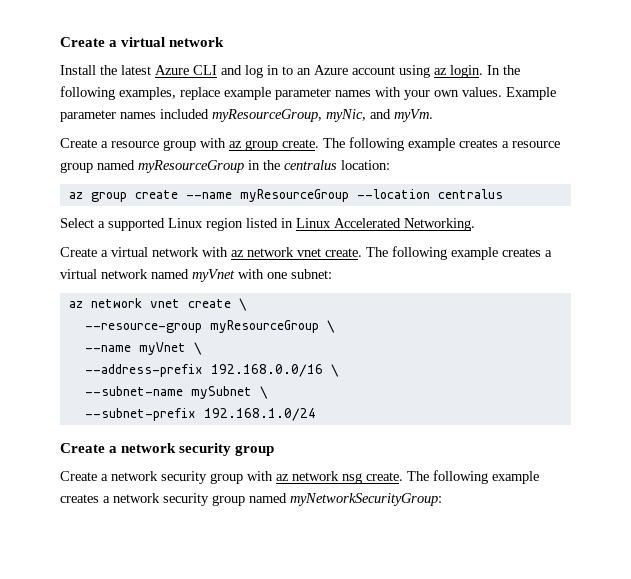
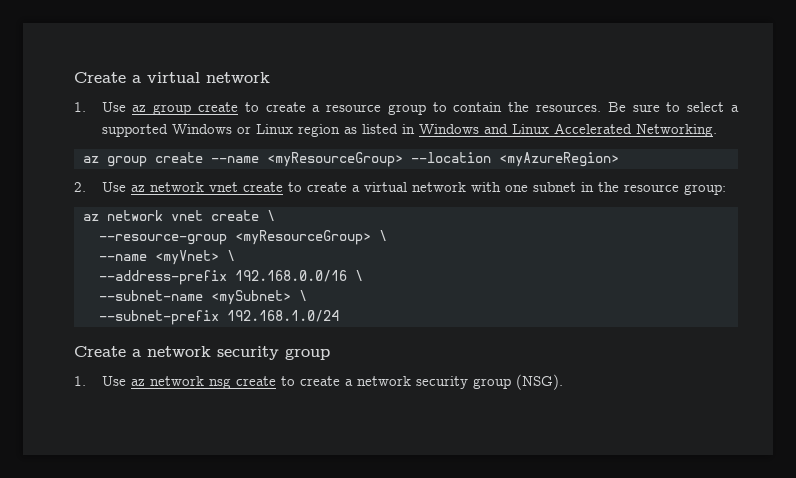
[60,65,520,78] [60,86,556,100] [60,109,433,122] [60,137,560,151] [60,160,390,173] [68,189,503,202] [60,218,475,231] [60,246,552,260] [60,269,332,282] Install the latest Azure CLI and log in to an Azure account using az login. In the following examples, replace example parameter names with your own values. Example parameter names included myResourceGroup, myNic, and myVm. // Create a resource group with az group create. The following example creates a resource group named myResourceGroup in the centralus location: // az group create --name myResourceGroup --location centralus // Select a supported Linux region listed in Linux Accelerated Networking. // Create a virtual network with az network vnet create. The following example creates a virtual network named myVnet with one subnet: -> [74,102,739,115] [101,123,717,137] [83,152,619,167] [74,182,726,195] 1. Use az group create to create a resource group to contain the resources. Be sure to select a supported Windows or Linux region as listed in Windows and Linux Accelerated Networking. // az group create --name <myResourceGroup> --location <myAzureRegion> // 2. Use az network vnet create to create a virtual network with one subnet in the resource group:
[209,320,319,333] myResourceGroup -> [235,230,371,245] <myResourceGroup>
[138,342,186,355] myVnet -> [155,250,219,265] <myVnet>
[190,386,252,399] mySubnet -> [211,290,291,305] <mySubnet>
[60,470,539,484] [60,493,442,506] Create a network security group with az network nsg create. The following example creates a network security group named myNetworkSecurityGroup: -> [74,374,563,390] 1. Use az network nsg create to create a network security group (NSG).

